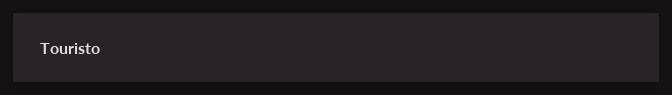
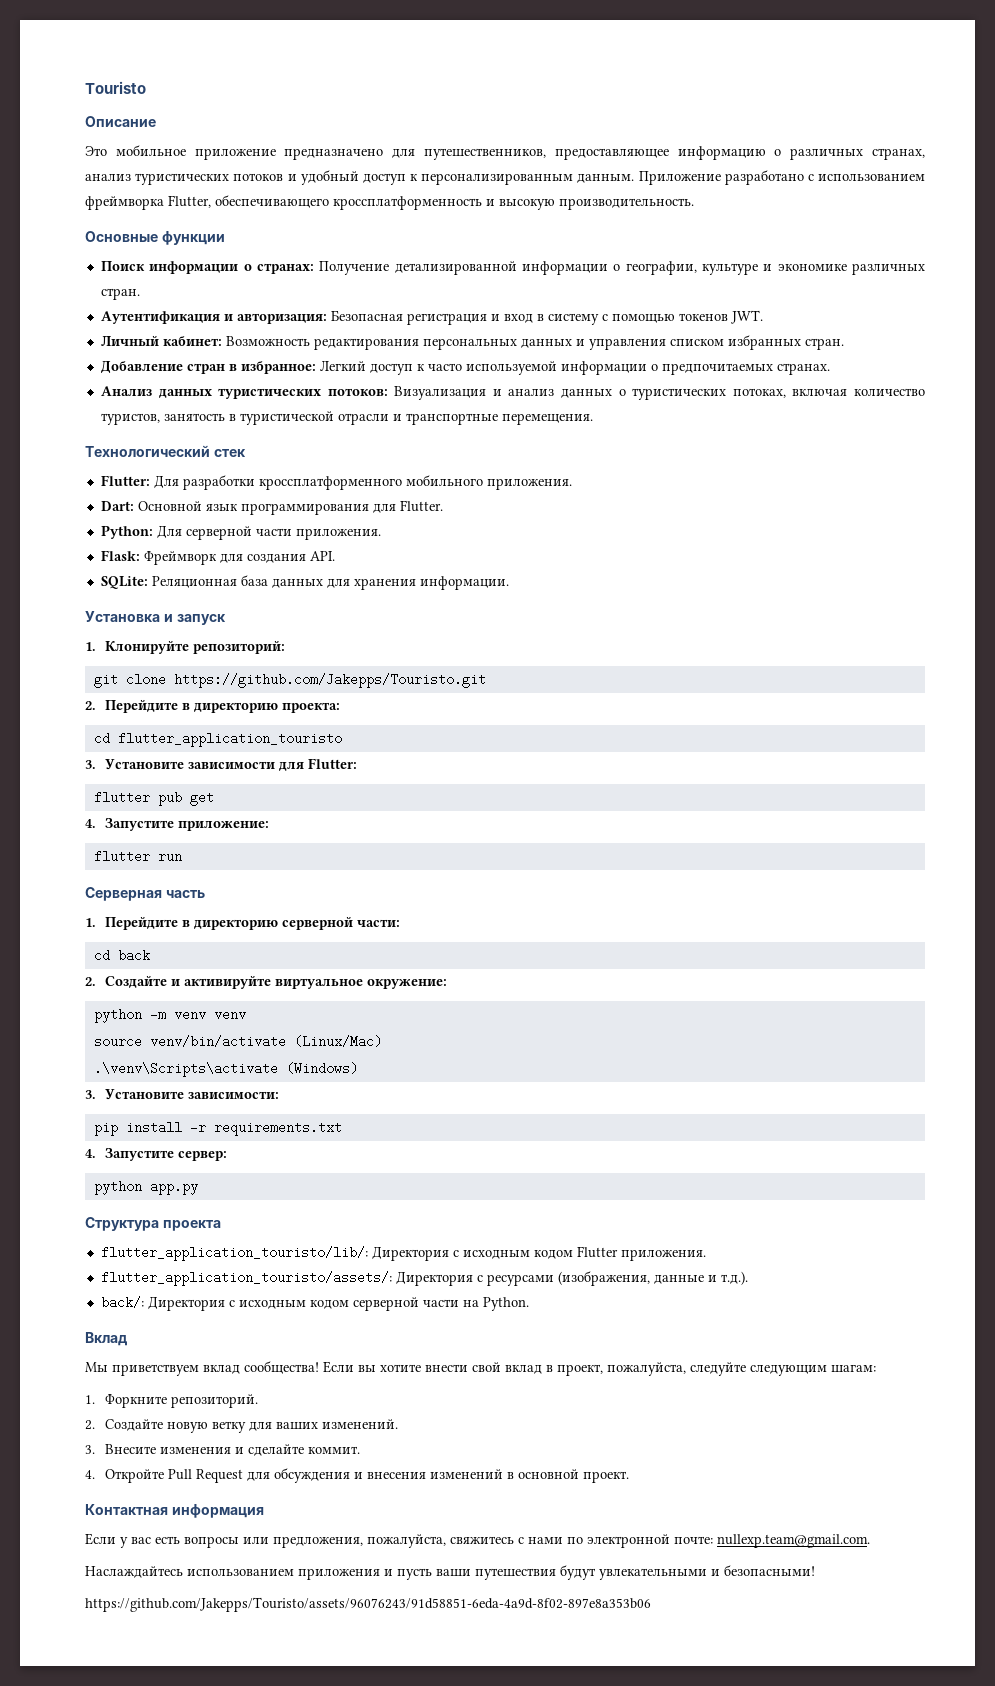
(100, 48) none -> [85,116,156,127] [85,145,925,160] [85,170,925,185] [85,195,694,210] [85,231,225,245] [100,261,925,275] [100,288,140,300] [100,310,763,325] [100,335,844,350] [100,360,830,375] [100,386,925,400] [100,411,593,425] [85,445,246,457] [100,475,572,490] [100,500,443,515] [100,525,381,540] [100,550,335,565] [100,575,509,590] [85,611,226,625] [85,640,285,654] [93,673,486,688] [85,699,340,713] [93,732,342,747] [85,758,357,772] [93,791,214,806] [85,818,269,831] [93,850,182,863] [85,887,205,901] [85,916,400,930] [93,949,150,962] [85,975,447,989] [93,1008,246,1023] [93,1035,382,1048] [93,1062,358,1077] [85,1089,279,1100] [93,1121,342,1136] [85,1148,227,1161] [93,1180,198,1195] [85,1217,221,1231] [100,1246,706,1261] [100,1271,748,1286] [100,1296,529,1311] [85,1332,127,1346] [85,1361,876,1376] [85,1394,258,1408] [85,1419,398,1433] [85,1444,360,1456] [85,1468,629,1483] [85,1504,264,1518] [85,1533,870,1548] [85,1565,815,1580] [85,1597,651,1612] // Описание // Это мобильное приложение предназначено для путешественников, предоставляющее информацию о различных странах, анализ туристических потоков и удобный доступ к персонализированным данным. Приложение разработано с использованием фреймворка Flutter, обеспечивающего кроссплатформенность и высокую производительность. // Основные функции // Поиск информации о странах: Получение детализированной информации о географии, культуре и экономике различных стран. // Аутентификация и авторизация: Безопасная регистрация и вход в систему с помощью токенов JWT. // Личный кабинет: Возможность редактирования персональных данных и управления списком избранных стран. // Добавление стран в избранное: Легкий доступ к часто используемой информации о предпочитаемых странах. // Анализ данных туристических потоков: Визуализация и анализ данных о туристических потоках, включая количество туристов, занятость в туристической отрасли и транспортные перемещения. // Технологический стек // Flutter: Для разработки кроссплатформенного мобильного приложения. // Dart: Основной язык программирования для Flutter. // Python: Для серверной части приложения. // Flask: Фреймворк для создания API. // SQLite: Реляционная база данных для хранения информации. // Установка и запуск // 1. Клонируйте репозиторий: // git clone https://github.com/Jakepps/Touristo.git // 2. Перейдите в директорию проекта: // cd flutter_application_touristo // 3. Установите зависимости для Flutter: // flutter pub get // 4. Запустите приложение: // flutter run // Серверная часть // 1. Перейдите в директорию серверной части: // cd back // 2. Создайте и активируйте виртуальное окружение: // python -m venv venv // source venv/bin/activate (Linux/Mac) // .\venv\Scripts\activate (Windows) // 3. Установите зависимости: // pip install -r requirements.txt // 4. Запустите сервер: // python app.py // Структура проекта // flutter_application_touristo/lib/: Директория с исходным кодом Flutter приложения. // flutter_application_touristo/assets/: Директория с ресурсами (изображения, данные и т.д.). // back/: Директория с исходным кодом серверной части на Python. // Вклад // Мы приветствуем вклад сообщества! Если вы хотите внести свой вклад в проект, пожалуйста, следуйте следующим шагам: // 1. Форкните репозиторий. // 2. Создайте новую ветку для ваших изменений. // 3. Внесите изменения и сделайте коммит. // 4. Откройте Pull Request для обсуждения и внесения изменений в основной проект. // Контактная информация // Если у вас есть вопросы или предложения, пожалуйста, свяжитесь с нами по электронной почте: nullexp.team@gmail.com. // Наслаждайтесь использованием приложения и пусть ваши путешествия будут увлекательными и безопасными! // https://github.com/Jakepps/Touristo/assets/96076243/91d58851-6eda-4a9d-8f02-897e8a353b06

